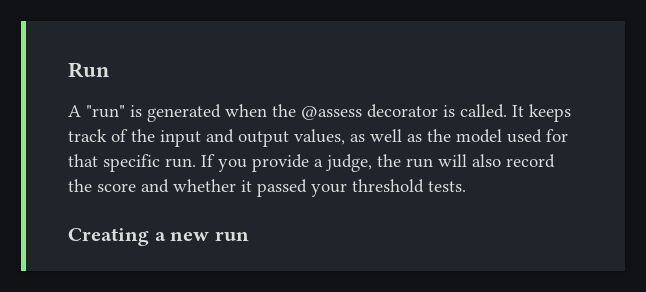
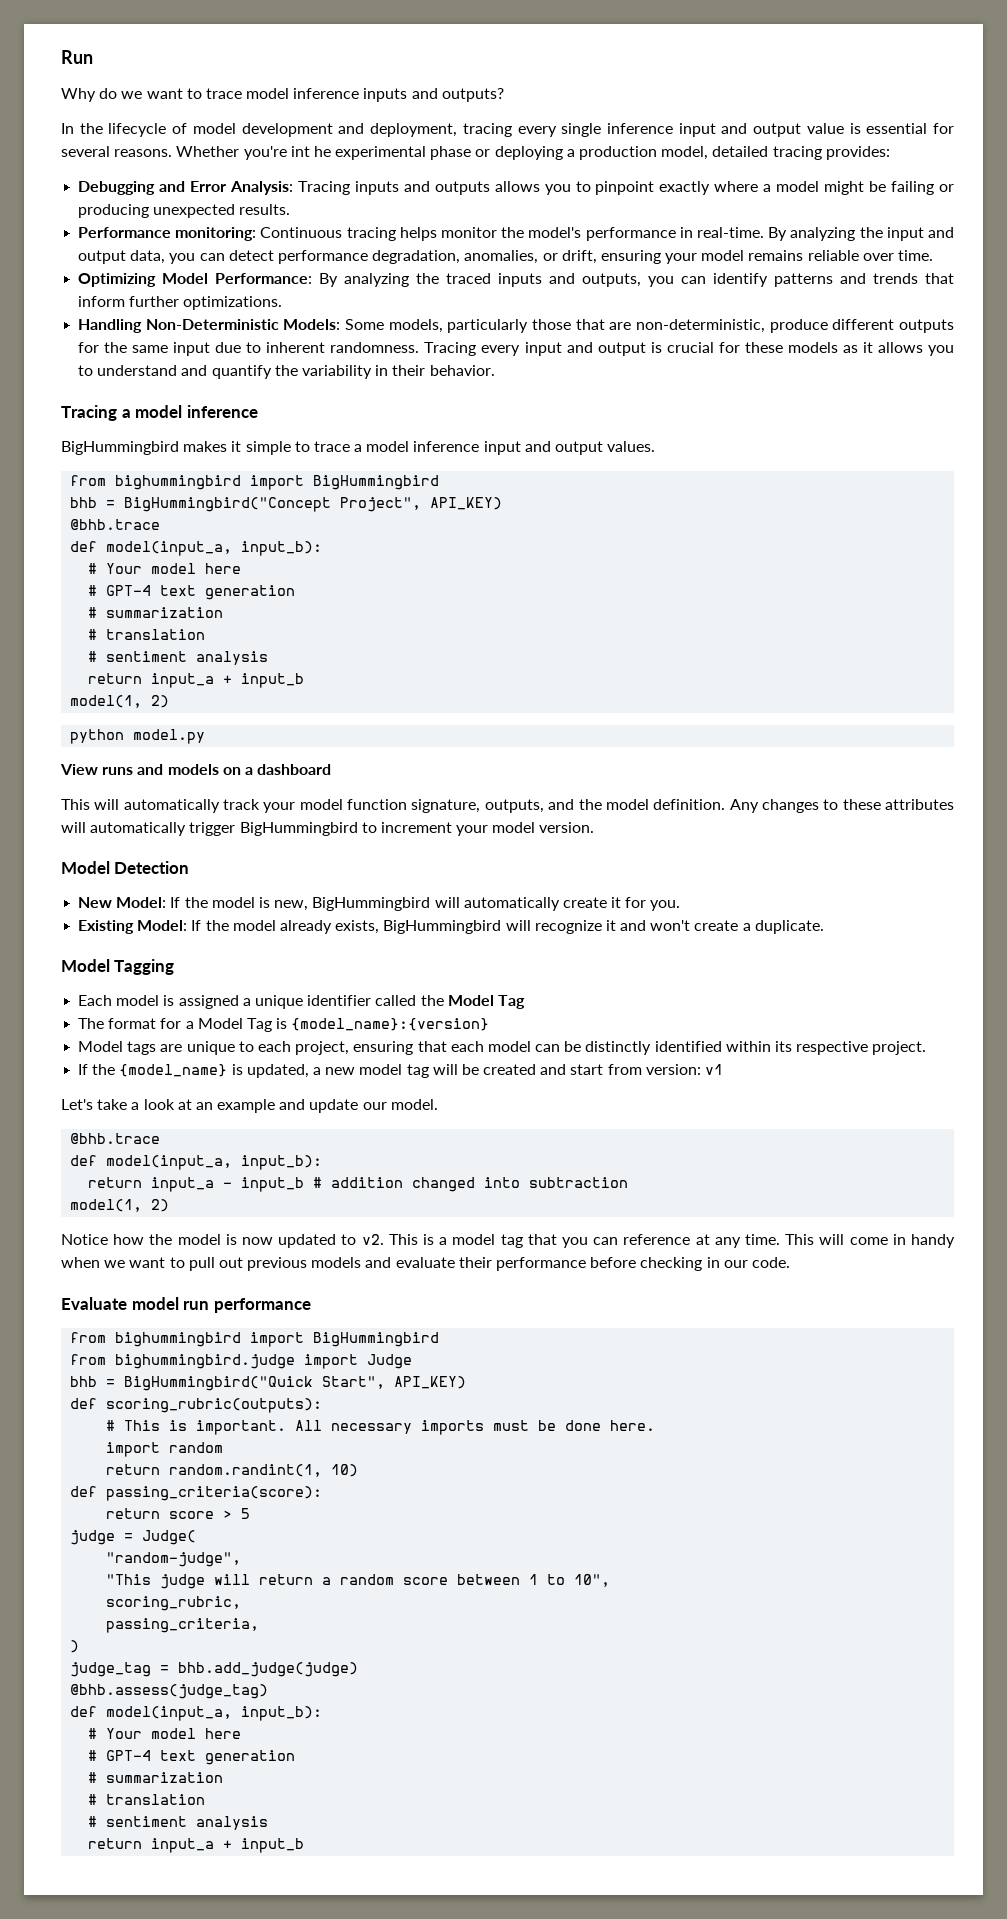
[68,104,571,122] [68,129,568,147] [68,154,555,172] [68,179,466,197] [68,228,249,246] A "run" is generated when the @assess decorator is called. It keeps track of the input and output values, as well as the model used for that specific run. If you provide a judge, the run will also record the score and whether it passed your threshold tests. // Creating a new run -> [61,88,504,102] [61,123,954,137] [61,146,890,160] [78,181,955,195] [78,204,291,218] [78,227,955,241] [78,250,934,264] [78,273,955,287] [78,296,283,310] [78,319,955,333] [78,342,955,356] [78,365,495,379] [61,405,258,421] [61,441,656,455] [70,475,440,490] [70,497,503,512] [70,519,161,530] [70,541,323,556] [88,563,242,574] [88,585,296,600] [88,607,224,618] [88,629,206,640] [88,651,269,665] [88,673,305,688] [70,695,170,708] [70,729,206,744] [60,764,332,775] [61,799,955,813] [61,822,595,836] [61,861,190,874] [78,897,681,911] [78,920,824,934] [61,959,175,975] [78,995,525,1009] [78,1018,490,1032] [78,1041,927,1055] [78,1064,724,1078] [61,1099,438,1113] [70,1133,161,1144] [70,1155,323,1170] [88,1177,629,1192] [70,1199,170,1212] [61,1234,956,1248] [61,1257,790,1271] [61,1297,311,1313] [70,1332,440,1347] [70,1354,413,1369] [70,1376,467,1391] [70,1398,323,1413] [106,1420,656,1435] [106,1442,224,1457] [106,1464,359,1477] [70,1486,323,1501] [106,1508,251,1519] [70,1530,197,1545] [106,1552,242,1567] [106,1574,611,1589] [106,1596,242,1611] [106,1618,260,1633] [70,1640,80,1653] [70,1662,359,1677] [70,1684,269,1699] [70,1706,323,1721] [88,1728,242,1739] [88,1750,296,1765] [88,1772,224,1783] [88,1794,206,1805] [88,1816,269,1830] [88,1838,305,1853] Why do we want to trace model inference inputs and outputs? // In the lifecycle of model development and deployment, tracing every single inference input and output value is essential for several reasons. Whether you're int he experimental phase or deploying a production model, detailed tracing provides: // Debugging and Error Analysis: Tracing inputs and outputs allows you to pinpoint exactly where a model might be failing or producing unexpected results. // Performance monitoring: Continuous tracing helps monitor the model's performance in real-time. By analyzing the input and output data, you can detect performance degradation, anomalies, or drift, ensuring your model remains reliable over time. // Optimizing Model Performance: By analyzing the traced inputs and outputs, you can identify patterns and trends that inform further optimizations. // Handling Non-Deterministic Models: Some models, particularly those that are non-deterministic, produce different outputs for the same input due to inherent randomness. Tracing every input and output is crucial for these models as it allows you to understand and quantify the variability in their behavior. // Tracing a model inference // BigHummingbird makes it simple to trace a model inference input and output values. // from bighummingbird import BigHummingbird // bhb = BigHummingbird("Concept Project", API_KEY) // @bhb.trace // def model(input_a, input_b): // # Your model here // # GPT-4 text generation // # summarization // # translation // # sentiment analysis // return input_a + input_b // model(1, 2) // python model.py // View runs and models on a dashboard // This will automatically track your model function signature, outputs, and the model definition. Any changes to these attributes will automatically trigger BigHummingbird to increment your model version. // Model Detection // New Model: If the model is new, BigHummingbird will automatically create it for you. // Existing Model: If the model already exists, BigHummingbird will recognize it and won't create a duplicate. // Model Tagging // Each model is assigned a unique identifier called the Model Tag // The format for a Model Tag is {model_name}:{version} // Model tags are unique to each project, ensuring that each model can be distinctly identified within its respective project. // If the {model_name} is updated, a new model tag will be created and start from version: v1 // Let's take a look at an example and update our model. // @bhb.trace // def model(input_a, input_b): // return input_a - input_b # addition changed into subtraction // model(1, 2) // Notice how the model is now updated to v2. This is a model tag that you can reference at any time. This will come in handy when we want to pull out previous models and evaluate their performance before checking in our code. // Evaluate model run performance // from bighummingbird import BigHummingbird // from bighummingbird.judge import Judge // bhb = BigHummingbird("Quick Start", API_KEY) // def scoring_rubric(outputs): // # This is important. All necessary imports must be done here. // import random // return random.randint(1, 10) // def passing_criteria(score): // return score > 5 // judge = Judge( // "random-judge", // "This judge will return a random score between 1 to 10", // scoring_rubric, // passing_criteria, // ) // judge_tag = bhb.add_judge(judge) // @bhb.assess(judge_tag) // def model(input_a, input_b): // # Your model here // # GPT-4 text generation // # summarization // # translation // # sentiment analysis // return input_a + input_b

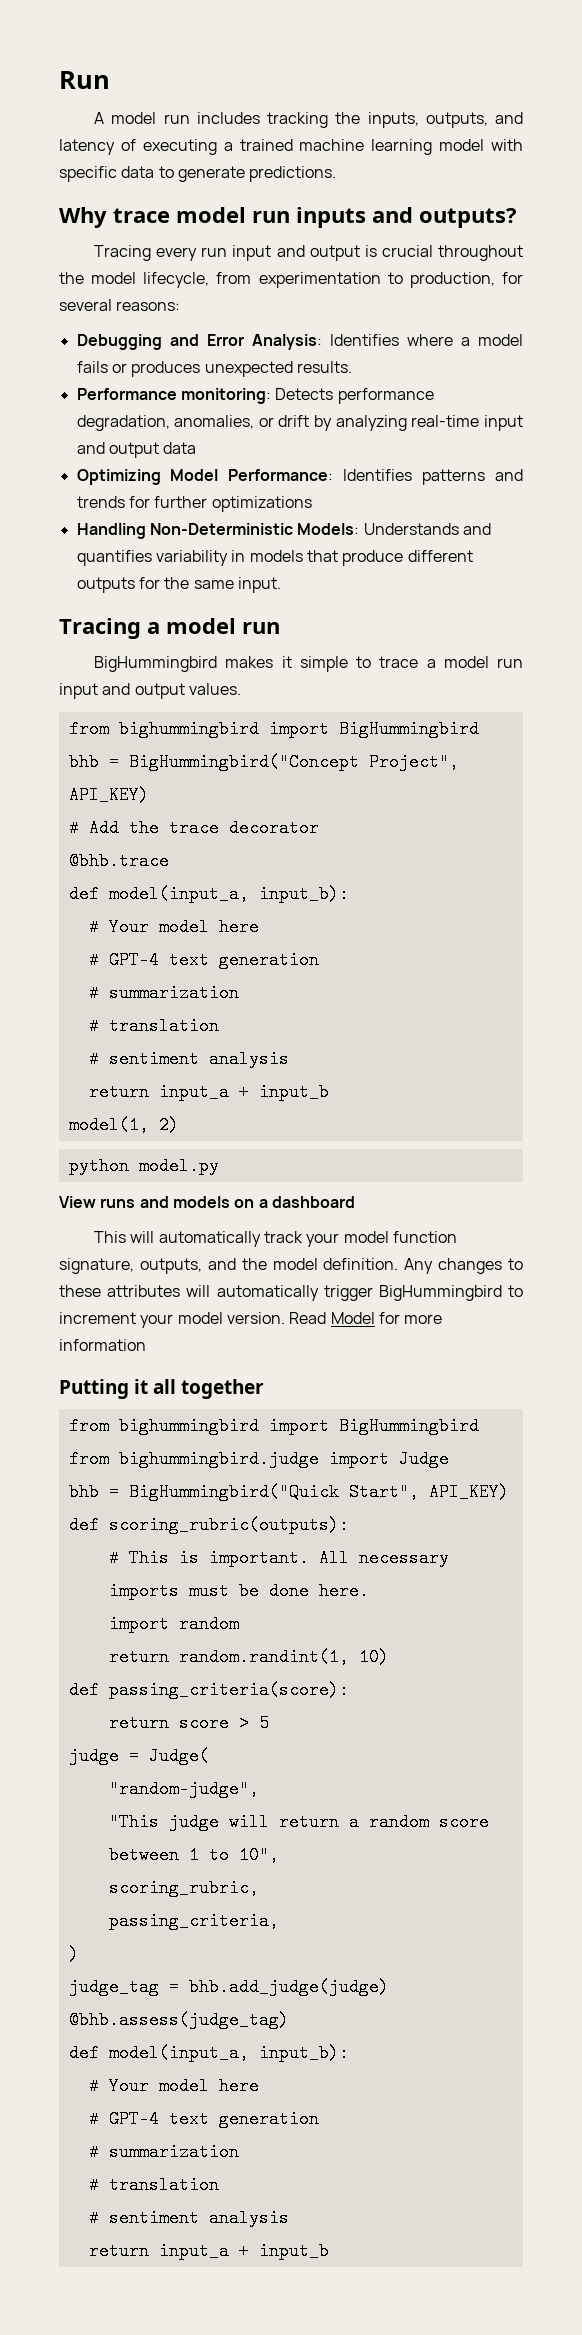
[61,88,202,102] Why do we want to -> [94,112,523,128] [59,139,523,155] [59,166,337,182] [59,207,107,228] A model run includes tracking the inputs, outputs, and latency of executing a trained machine learning model with specific data to generate predictions. // Why
[293,88,360,99] inference -> [252,211,290,223] run
[61,123,954,137] [61,146,890,160] [78,181,955,195] [78,204,291,218] [78,227,955,241] [78,250,934,264] [78,273,955,287] [78,296,283,310] [78,319,766,333] In the lifecycle of model development and deployment, tracing every single inference input and output value is essential for several reasons. Whether you're int he experimental phase or deploying a production model, detailed tracing provides: // Debugging and Error Analysis: Tracing inputs and outputs allows you to pinpoint exactly where a model might be failing or producing unexpected results. // Performance monitoring: Continuous tracing helps monitor the model's performance in real-time. By analyzing the input and output data, you can detect performance degradation, anomalies, or drift, ensuring your model remains reliable over time. // Optimizing Model Performance: By analyzing the traced inputs and outputs, you can identify patterns and trends that inform further optimizations. // Handling Non-Deterministic Models: Some models, particularly those that are non-deterministic, -> [94,245,523,261] [59,272,523,288] [59,299,181,311] [76,334,523,350] [76,361,352,377] [76,388,434,404] [76,415,523,431] [76,442,197,458] [76,469,523,485] [76,496,312,512] [76,523,491,539] [76,550,338,566] Tracing every run input and output is crucial throughout the model lifecycle, from experimentation to production, for several reasons: // Debugging and Error Analysis: Identifies where a model fails or produces unexpected results. // Performance monitoring: Detects performance degradation, anomalies, or drift by analyzing real-time input and output data // Optimizing Model Performance: Identifies patterns and trends for further optimizations // Handling Non-Deterministic Models: Understands and quantifies variability in models that
[173,342,955,356] [78,365,495,379] input due to inherent randomness. Tracing every input and output is crucial for these models as it allows you to understand and quantify the variability in their behavior. -> [237,577,281,593] input.
[186,405,258,418] inference -> [242,622,280,634] run
[413,441,480,452] inference -> [496,658,523,668] run
(503, 503) none -> [68,819,319,837] // # Add the trace decorator
[61,861,190,874] [78,897,681,911] [78,920,824,934] [61,959,175,975] [78,995,525,1009] [78,1018,490,1032] [78,1041,927,1055] [78,1064,724,1078] [61,1099,438,1113] [70,1133,161,1144] [70,1155,323,1170] [88,1177,629,1192] [70,1199,170,1212] [61,1234,956,1248] [61,1257,790,1271] [61,1297,311,1313] // Model Detection // New Model: If the model is new, BigHummingbird will automatically create it for you. // Existing Model: If the model already exists, BigHummingbird will recognize it and won't create a duplicate. // Model Tagging // Each model is assigned a unique identifier called the Model Tag // The format for a Model Tag is {model_name}:{version} // Model tags are unique to each project, ensuring that each model can be distinctly identified within its respective project. // If the {model_name} is updated, a new model tag will be created and start from version: v1 // Let's take a look at an example and update our model. // @bhb.trace // def model(input_a, input_b): // return input_a - input_b # addition changed into subtraction // model(1, 2) // Notice how the model is now updated to v2. This is a model tag that you can reference at any time. This will come in handy when we want to pull out previous models and evaluate their performance before checking in our code. // Evaluate model run performance -> [289,1312,443,1324] [59,1339,146,1351] [59,1379,265,1399] Read Model for more information // Putting it all together

